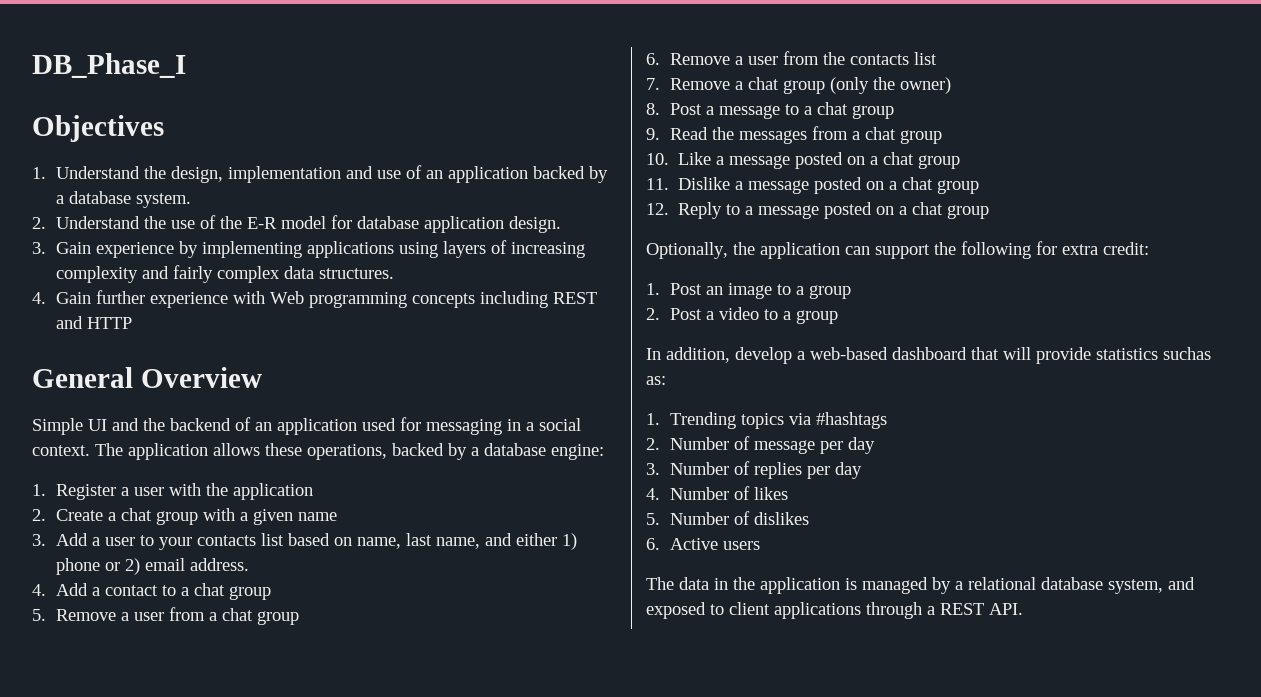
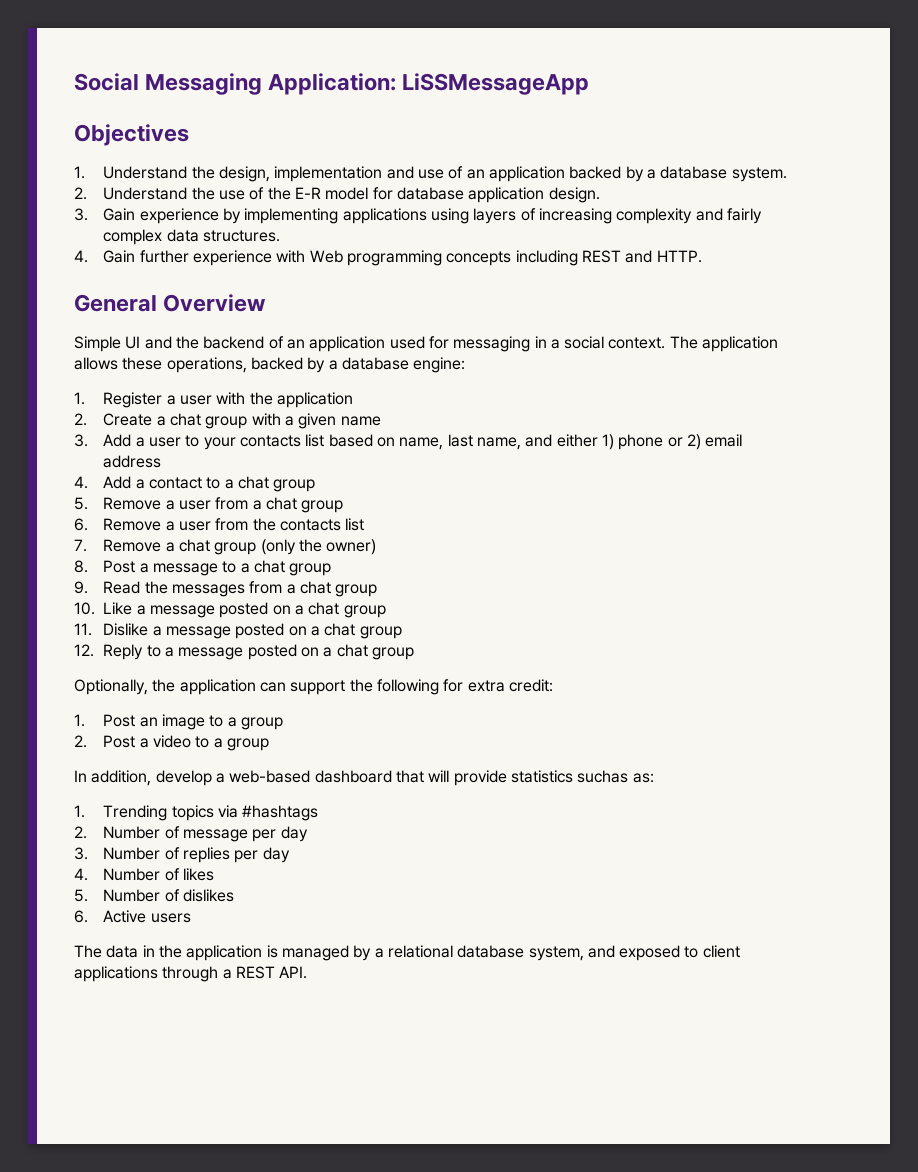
[32,53,186,78] DB_Phase_I -> [74,73,590,95] Social Messaging Application: LiSSMessageApp
[86,317,132,329] HTTP -> [656,250,702,263] HTTP.
[189,558,249,571] address. -> [103,455,162,468] address

